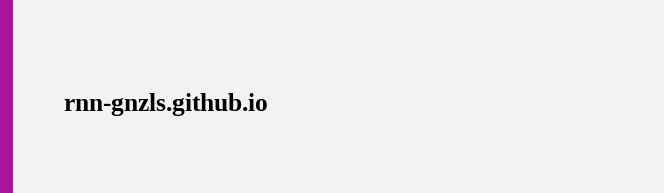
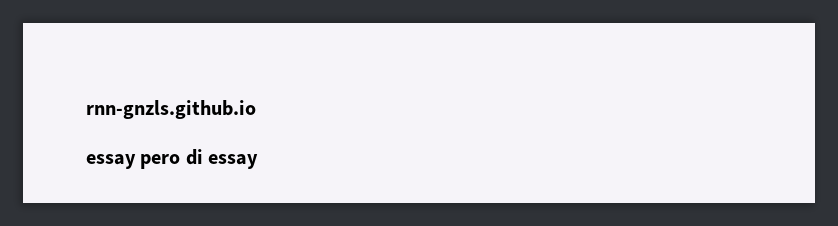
(268, 104) none -> [86,149,259,169] // essay pero di essay

